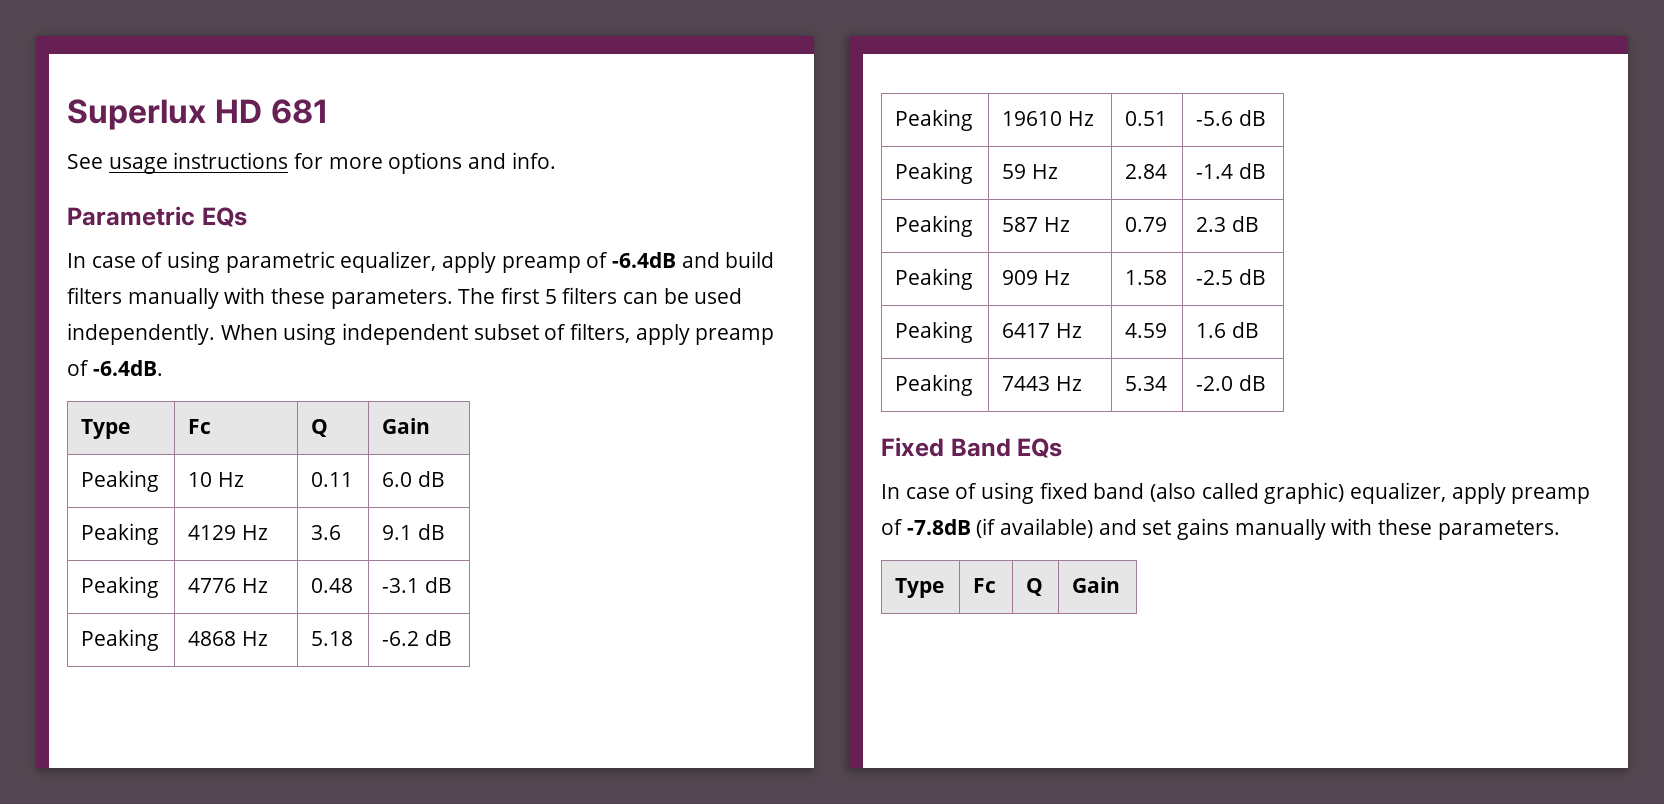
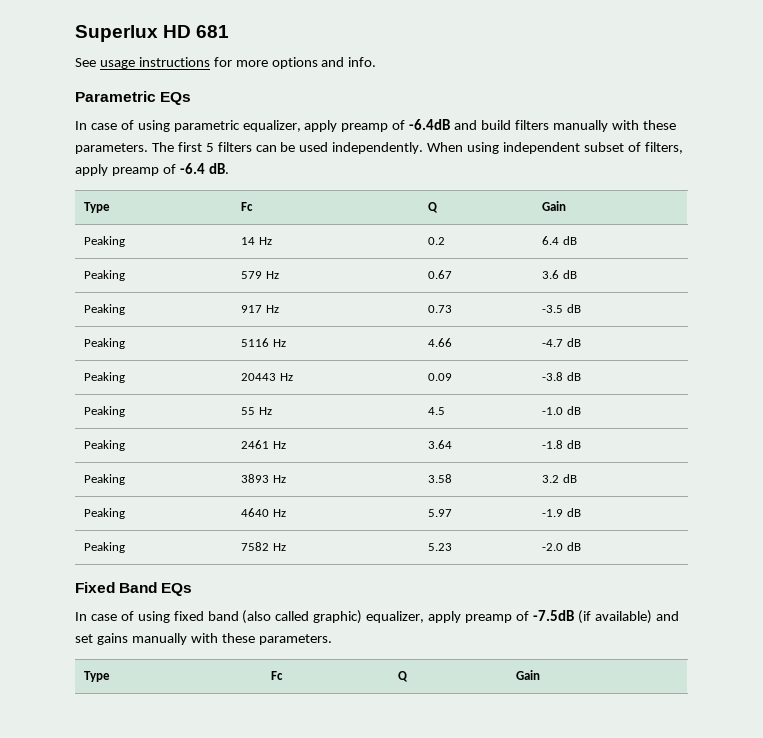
[92,360,163,376] -6.4dB. -> [179,163,229,174] -6.4 dB.
[188,472,244,487] [311,472,354,487] [382,471,445,487] [81,523,160,545] [188,525,268,540] 10 Hz | 0.11 | 6.0 dB // Peaking | 4129 Hz -> [241,237,272,245] [428,237,446,245] [542,236,577,245] [84,270,126,281] [241,271,279,279] [428,270,453,279] 14 Hz | 0.2 | 6.4 dB // Peaking | 579 Hz | 0.67
[382,524,445,540] [81,576,160,598] [188,578,268,593] [311,578,354,593] [382,577,452,593] [81,629,160,651] [188,631,268,646] [311,631,354,646] [382,630,452,646] [895,109,974,131] [1002,111,1094,126] [1125,111,1168,126] [1196,110,1266,126] [895,162,974,184] [1002,164,1058,179] [1125,164,1168,179] [1196,163,1266,179] [895,215,974,237] [1002,217,1070,232] [1125,217,1168,232] [1196,216,1259,232] [895,268,974,290] [1002,270,1070,285] [1125,270,1168,285] [1196,269,1266,285] [895,321,974,343] [1002,323,1082,338] [1125,323,1168,338] [1196,322,1259,338] [895,374,974,396] [1002,376,1082,391] [1125,376,1168,391] | 9.1 dB // Peaking | 4776 Hz | 0.48 | -3.1 dB // Peaking | 4868 Hz | 5.18 | -6.2 dB // Peaking | 19610 Hz | 0.51 | -5.6 dB // Peaking | 59 Hz | 2.84 | -1.4 dB // Peaking | 587 Hz | 0.79 | 2.3 dB // Peaking | 909 Hz | 1.58 | -2.5 dB // Peaking | 6417 Hz | 4.59 | 1.6 dB // Peaking | 7443 Hz | 5.34 -> [562,270,577,279] [84,304,126,315] [241,305,279,313] [428,305,453,313] [542,304,581,313] [84,338,126,349] [241,338,286,347] [428,338,453,347] [542,338,581,347] [84,372,126,383] [241,373,293,381] [428,373,453,381] [542,372,581,381] [84,406,126,417] [241,407,272,415] [428,407,446,415] [542,406,581,415] [84,440,126,451] [241,440,286,449] [428,440,453,449] [542,440,581,449] [84,474,126,485] [241,474,286,483] [428,474,453,483] [542,474,577,483] [84,508,126,519] [241,508,286,517] [428,509,453,517] [542,508,581,517] [84,542,126,553] [241,542,286,551] [428,543,453,551] dB // Peaking | 917 Hz | 0.73 | -3.5 dB // Peaking | 5116 Hz | 4.66 | -4.7 dB // Peaking | 20443 Hz | 0.09 | -3.8 dB // Peaking | 55 Hz | 4.5 | -1.0 dB // Peaking | 2461 Hz | 3.64 | -1.8 dB // Peaking | 3893 Hz | 3.58 | 3.2 dB // Peaking | 4640 Hz | 5.97 | -1.9 dB // Peaking | 7582 Hz | 5.23
[906,519,971,535] -7.8dB -> [532,610,574,621] -7.5dB

